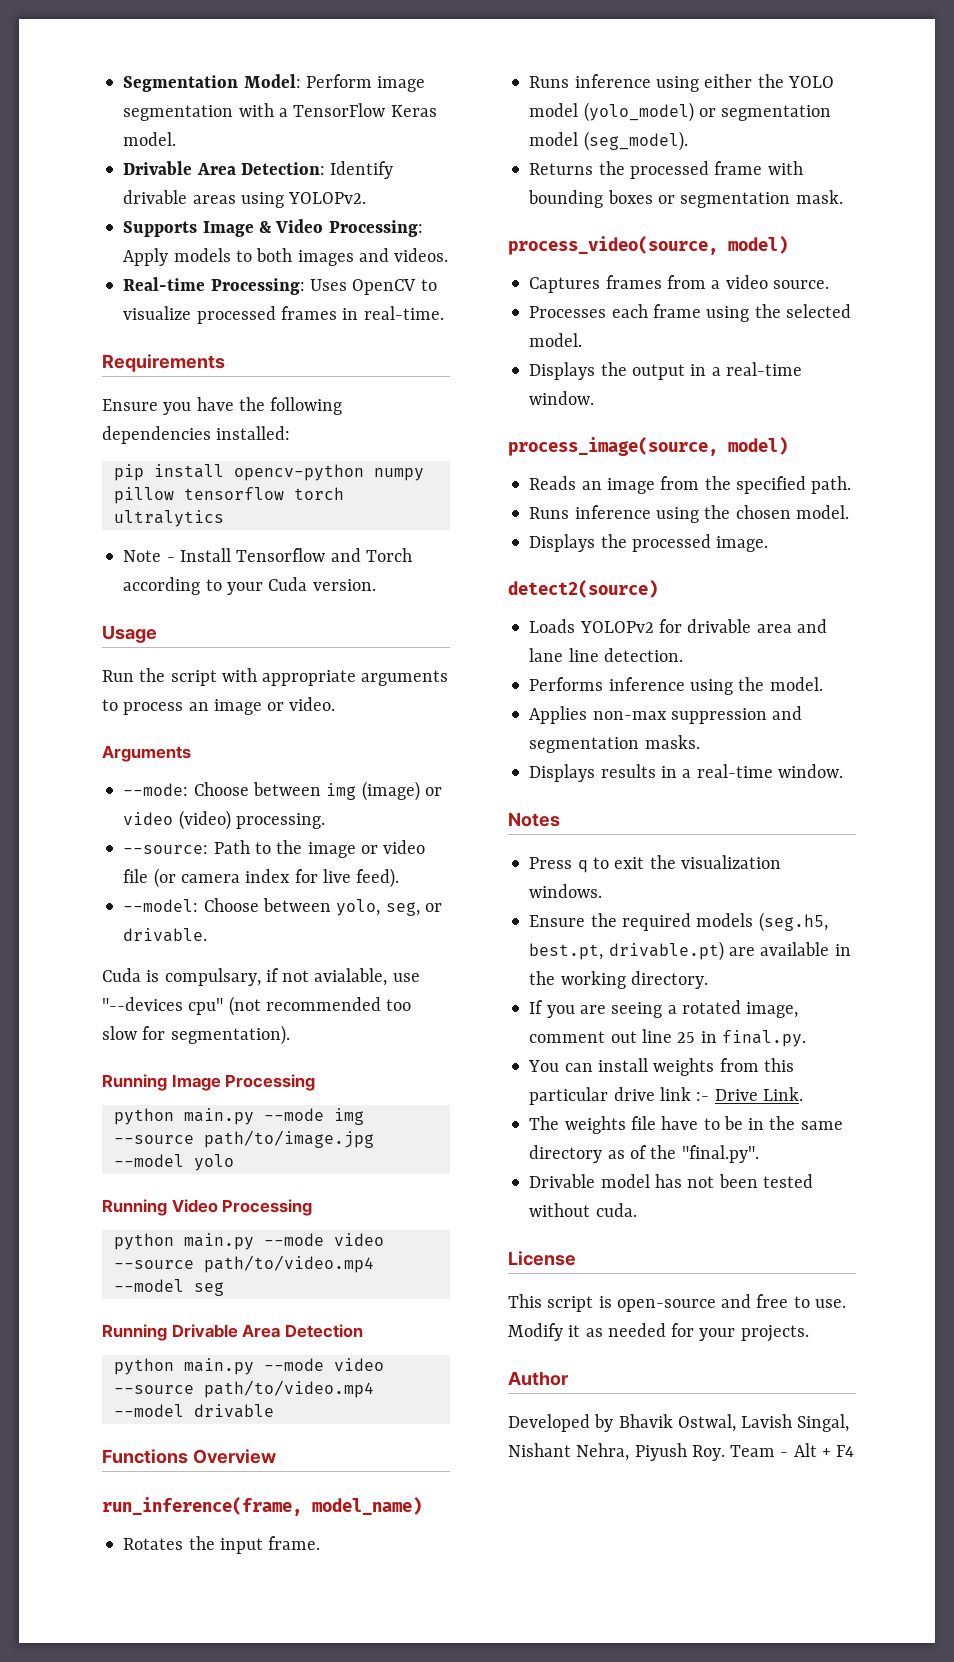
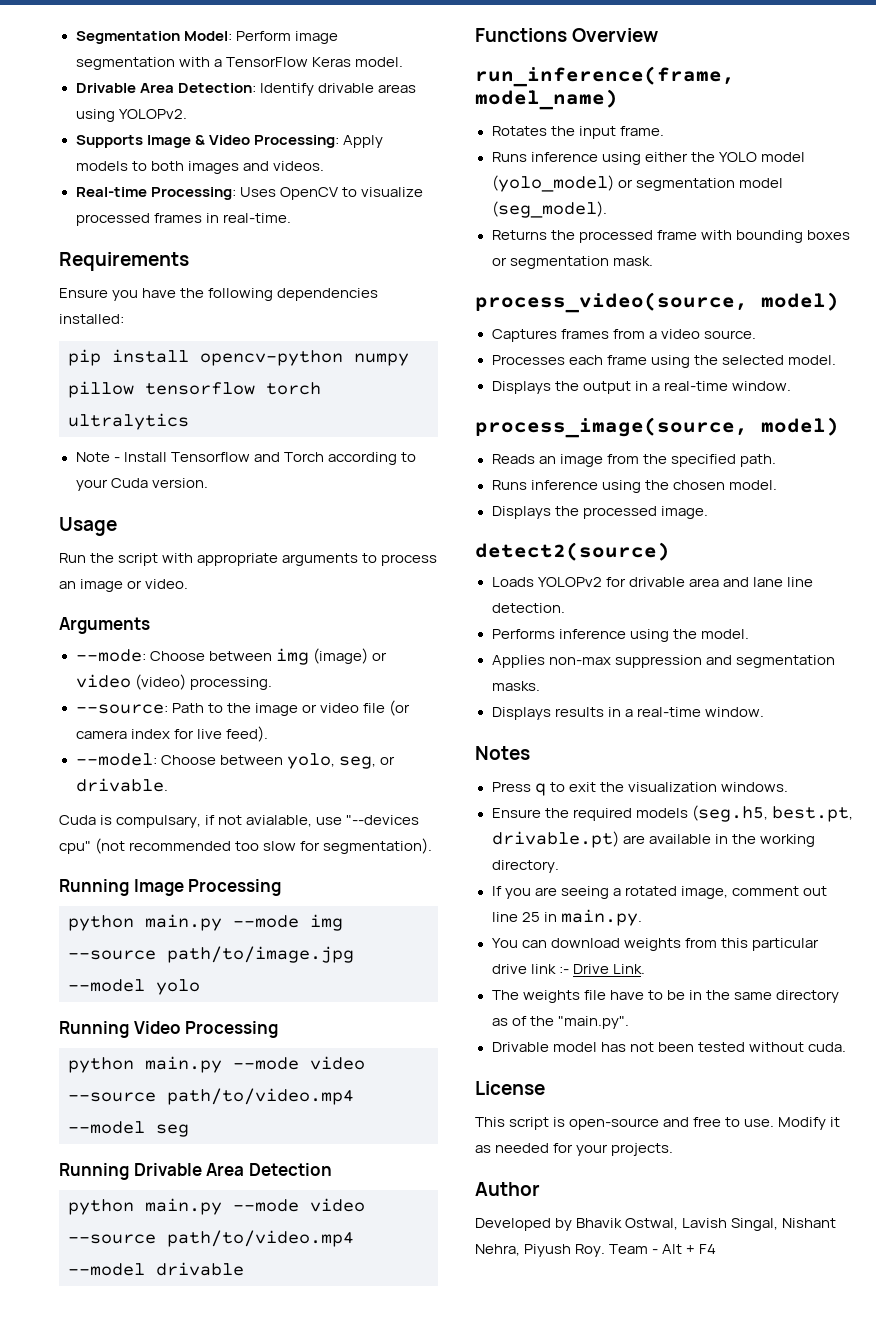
[721,1030,806,1047] final.py. -> [560,909,642,926] main.py.
[597,1058,648,1072] install -> [550,938,620,948] download
[681,1145,759,1163] "final.py". -> [557,1016,629,1029] "main.py".

